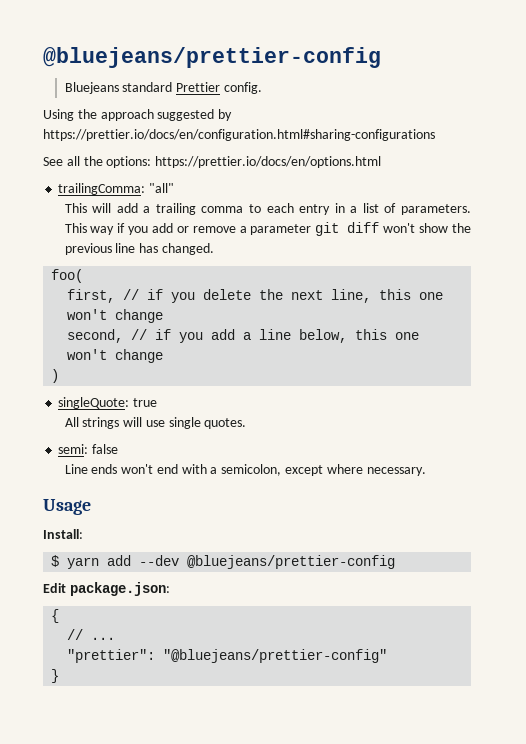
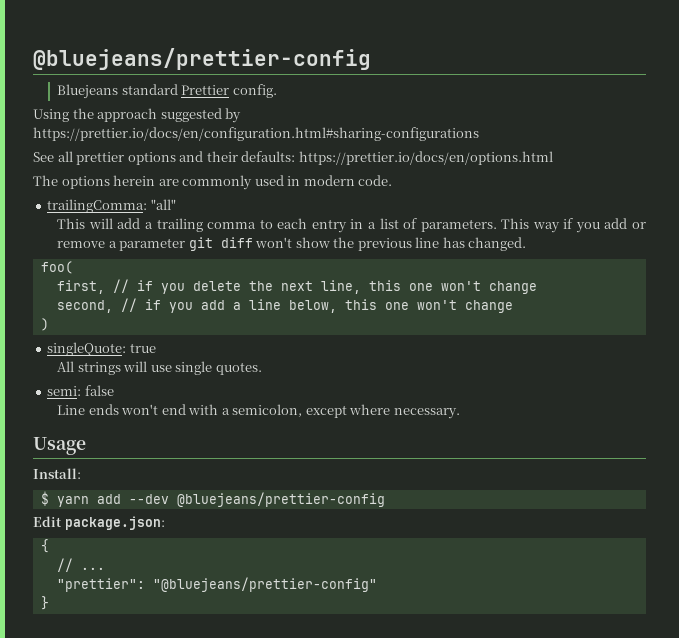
[83,156,382,168] the options: https://prettier.io/docs/en/options.html -> [76,151,553,165] [33,175,393,190] prettier options and their defaults: https://prettier.io/docs/en/options.html // The options herein are commonly used in modern code.

